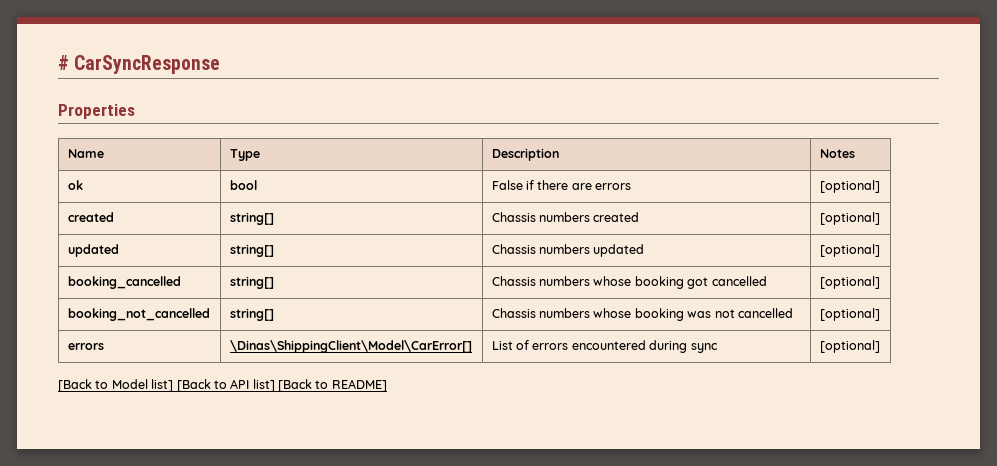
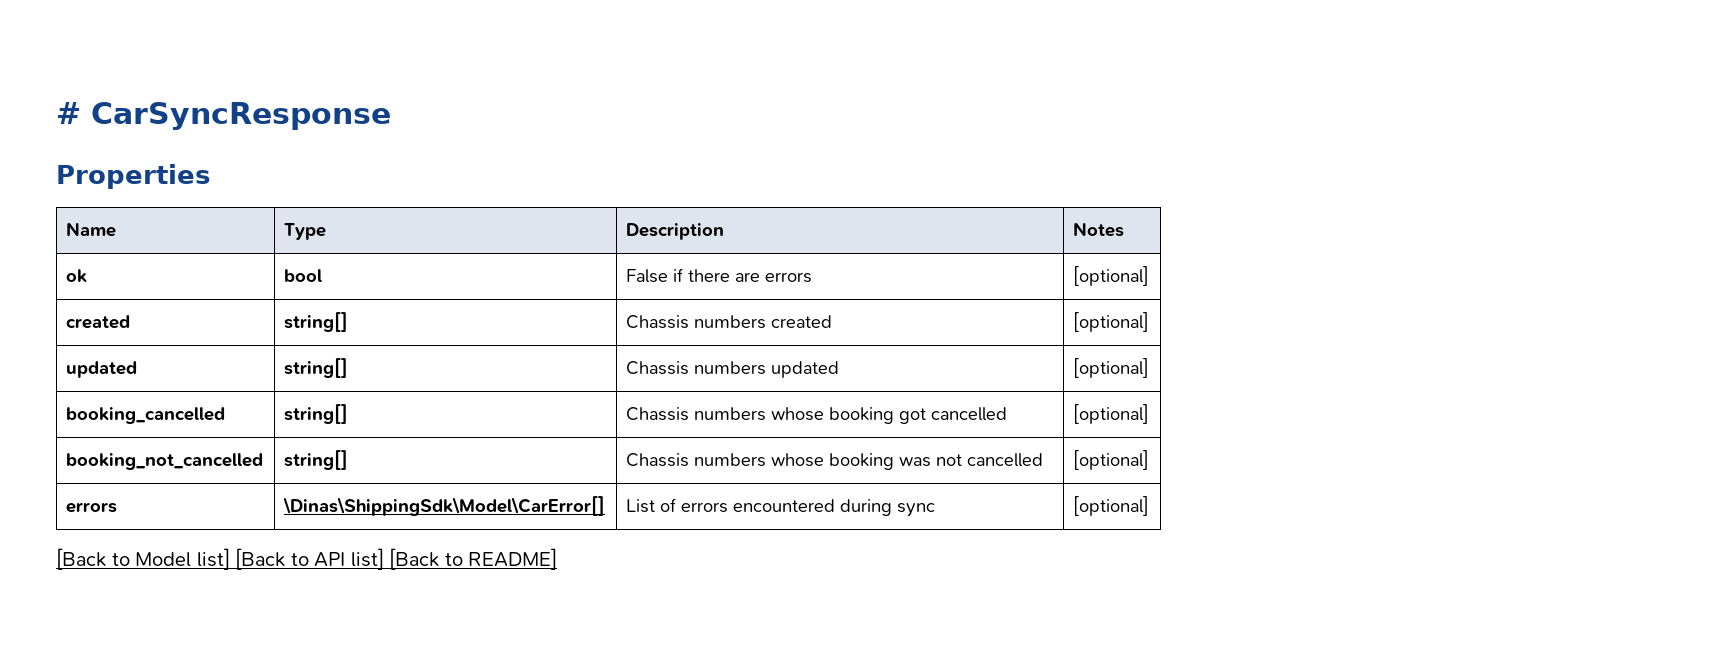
[229,340,472,353] \Dinas\ShippingClient\Model\CarError[] -> [283,496,606,516] \Dinas\ShippingSdk\Model\CarError[]

